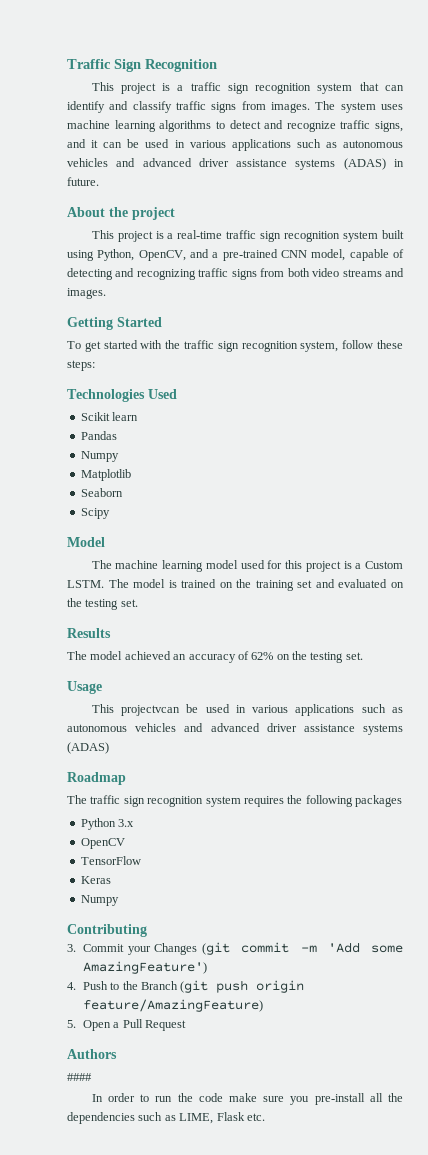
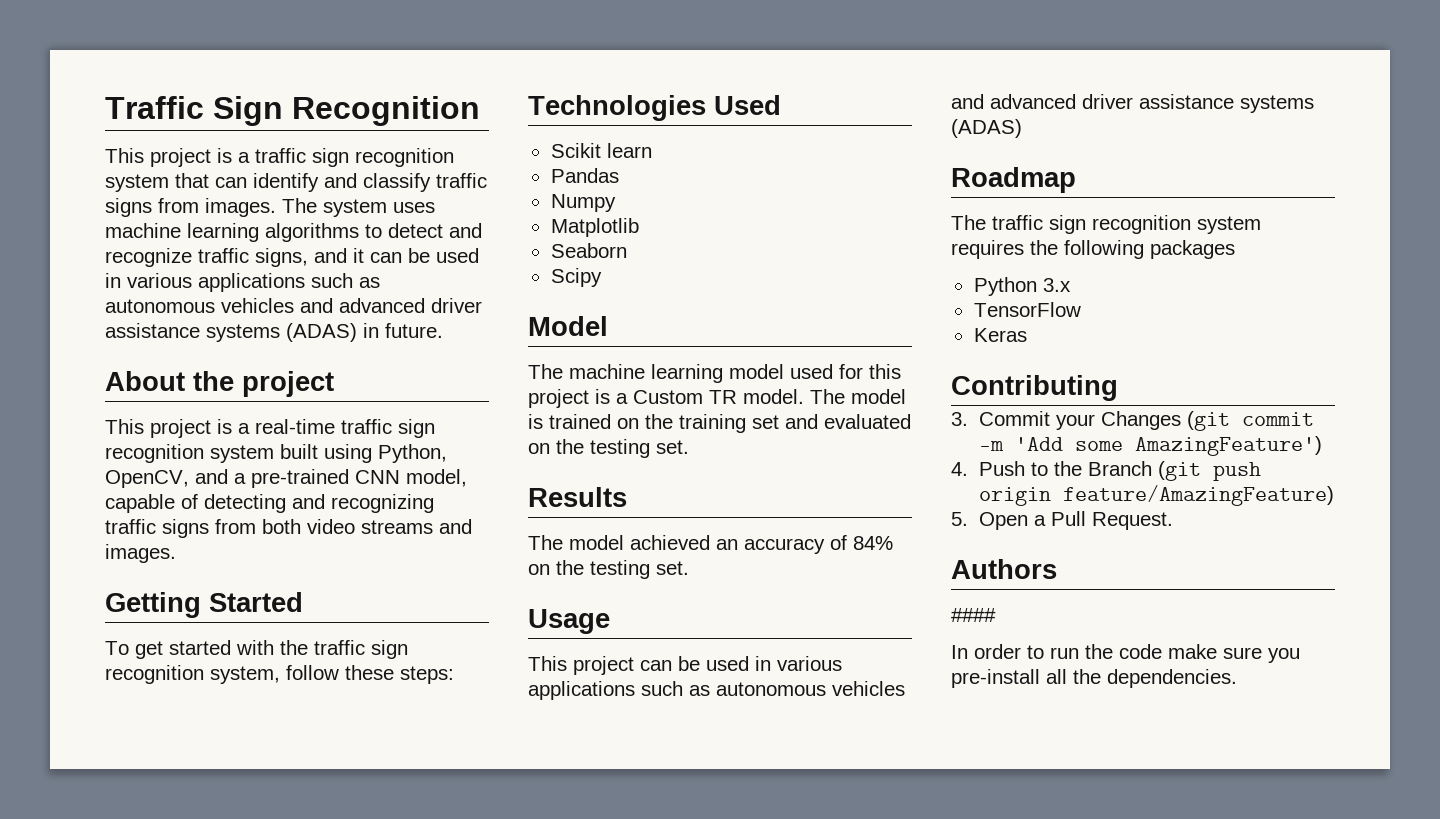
[67,580,104,588] LSTM. -> [709,389,804,404] TR model.
[251,652,274,660] 62% -> [853,536,893,550] 84%
[120,705,180,716] projectvcan -> [573,656,672,675] project can
[80,838,125,849] // OpenCV -> (1071, 285) none
[80,895,119,906] // Numpy -> (1027, 335) none
[145,1020,187,1031] Request -> [1092,512,1174,530] Request.
[67,1112,265,1124] dependencies such as LIME, Flask etc. -> [1107,669,1237,688] dependencies.

